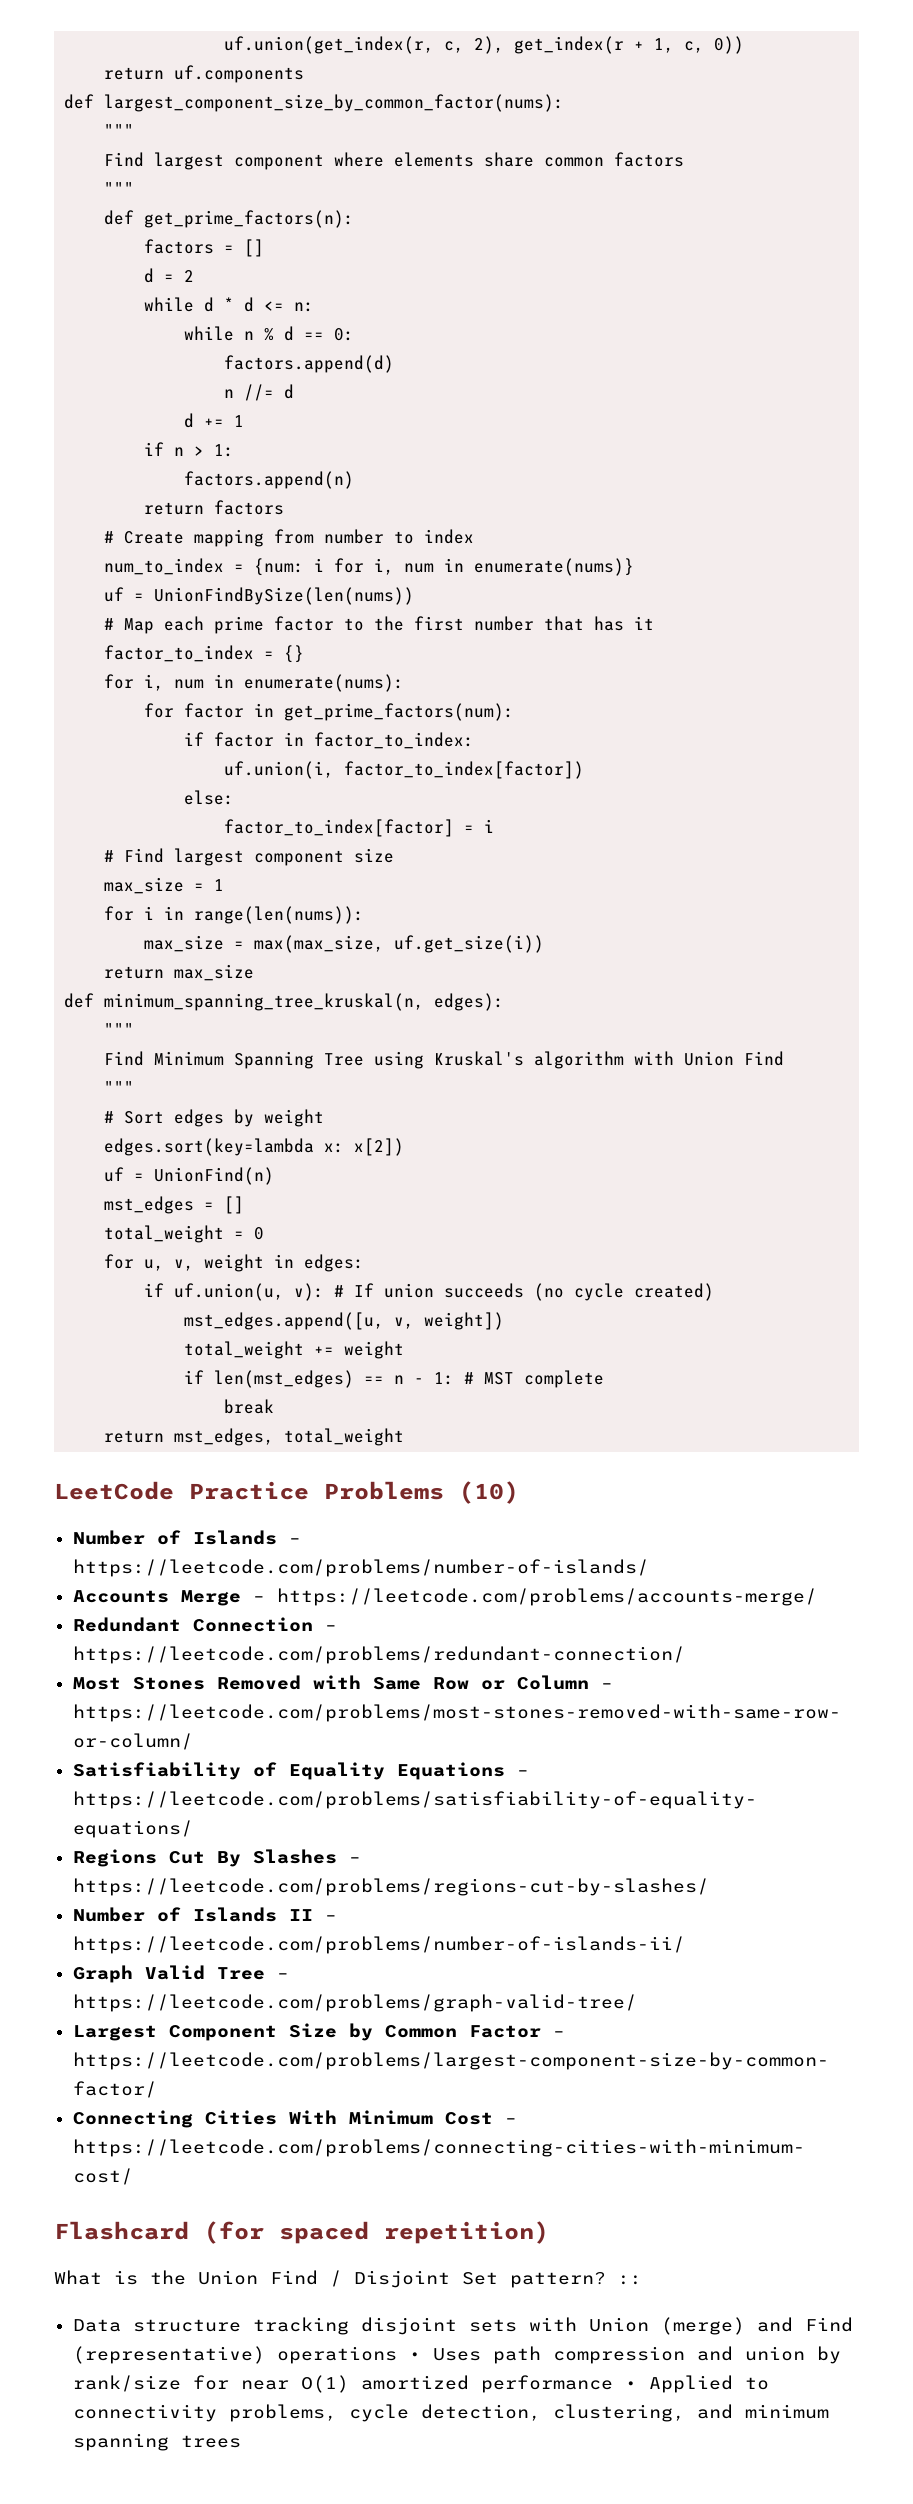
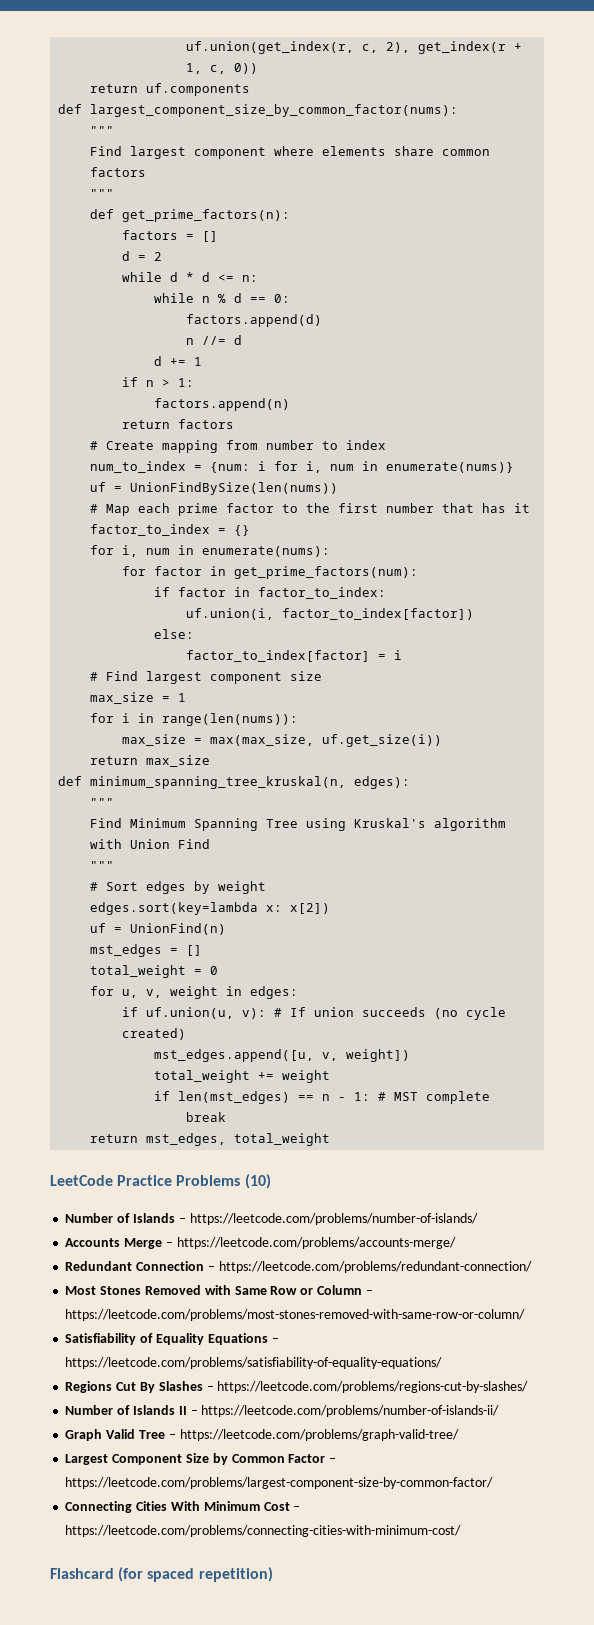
[54,2270,642,2288] [72,2317,853,2335] [72,2346,841,2364] [72,2375,769,2393] [72,2404,829,2422] [72,2433,241,2451] // What is the Union Find / Disjoint Set pattern? :: // Data structure tracking disjoint sets with Union (merge) and Find (representative) operations • Uses path compression and union by rank/size for near O(1) amortized performance • Applied to connectivity problems, cycle detection, clustering, and minimum spanning trees -> (273, 1574) none

